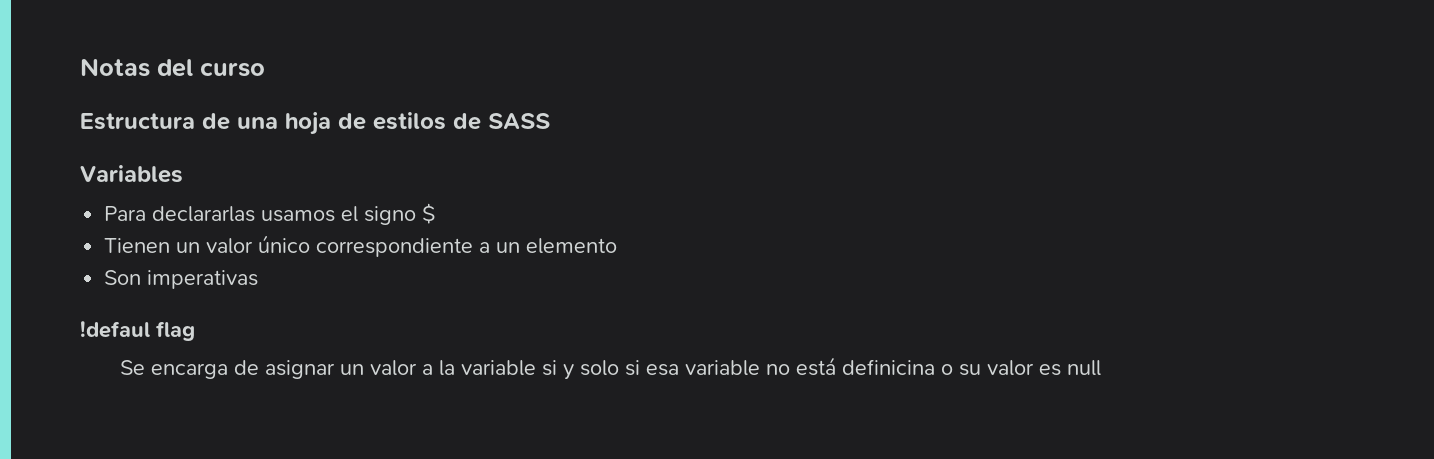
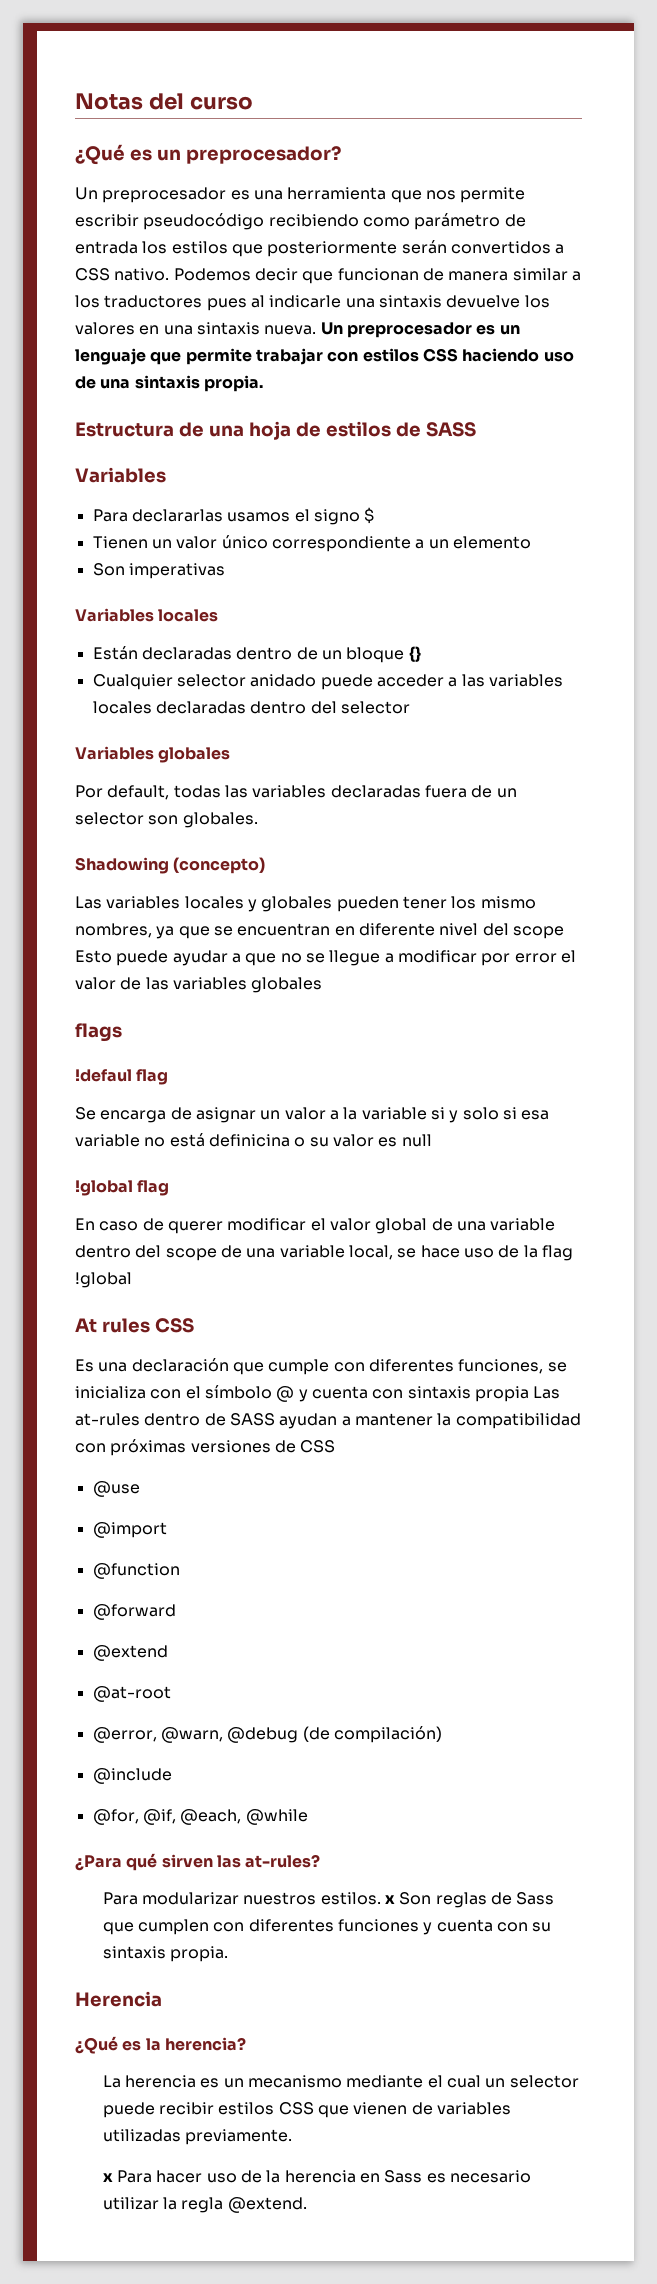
(265, 69) none -> [75,144,341,165] [75,187,526,203] [75,213,526,230] [75,240,565,257] [75,268,581,284] [75,295,550,311] [75,322,520,338] [75,348,574,365] [75,375,263,392] // ¿Qué es un preprocesador? // Un preprocesador es una herramienta que nos permite escribir pseudocódigo recibiendo como parámetro de entrada los estilos que posteriormente serán convertidos a CSS nativo. Podemos decir que funcionan de manera similar a los traductores pues al indicarle una sintaxis devuelve los valores en una sintaxis nueva. Un preprocesador es un lenguaje que permite trabajar con estilos CSS haciendo uso de una sintaxis propia.
(259, 279) none -> [75,608,219,622] [92,646,421,663] [92,674,563,690] [92,701,410,714] [75,746,231,763] [75,785,517,800] [75,812,258,828] [75,857,266,874] [75,896,536,912] [75,923,564,939] [75,950,576,966] [75,977,323,993] [75,1023,122,1042] // Variables locales // Están declaradas dentro de un bloque {} // Cualquier selector anidado puede acceder a las variables locales declaradas dentro del selector // Variables globales // Por default, todas las variables declaradas fuera de un selector son globales. // Shadowing (concepto) // Las variables locales y globales pueden tener los mismo nombres, ya que se encuentran en diferente nivel del scope Esto puede ayudar a que no se llegue a modificar por error el valor de las variables globales // flags
(1102, 368) none -> [75,1180,170,1196] [75,1218,556,1234] [75,1245,573,1261] [75,1272,132,1288] [75,1318,194,1333] [75,1358,567,1375] [75,1385,561,1402] [75,1413,581,1429] [75,1439,336,1456] [92,1481,140,1497] [92,1522,167,1538] [92,1563,180,1579] [92,1604,176,1620] [92,1645,168,1661] [92,1686,171,1702] [92,1726,442,1743] [92,1768,172,1784] [92,1809,308,1825] [75,1853,321,1871] [102,1892,555,1908] [102,1919,552,1935] [102,1946,229,1962] [75,1991,162,2007] [75,2036,246,2054] [102,2075,579,2088] [102,2102,511,2118] [102,2129,293,2145] [102,2170,531,2183] [102,2197,307,2213] // !global flag // En caso de querer modificar el valor global de una variable dentro del scope de una variable local, se hace uso de la flag !global // At rules CSS // Es una declaración que cumple con diferentes funciones, se inicializa con el símbolo @ y cuenta con sintaxis propia Las at-rules dentro de SASS ayudan a mantener la compatibilidad con próximas versiones de CSS // @use // @import // @function // @forward // @extend // @at-root // @error, @warn, @debug (de compilación) // @include // @for, @if, @each, @while // ¿Para qué sirven las at-rules? // Para modularizar nuestros estilos. x Son reglas de Sass que cumplen con diferentes funciones y cuenta con su sintaxis propia. // Herencia // ¿Qué es la herencia? // La herencia es un mecanismo mediante el cual un selector puede recibir estilos CSS que vienen de variables utilizadas previamente. // x Para hacer uso de la herencia en Sass es necesario utilizar la regla @extend.

